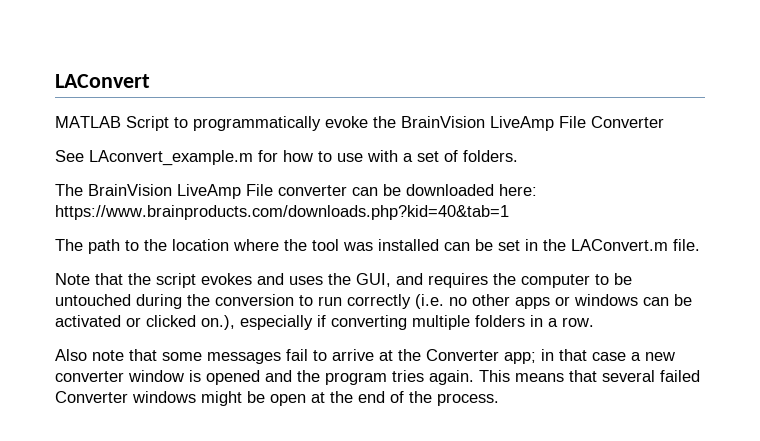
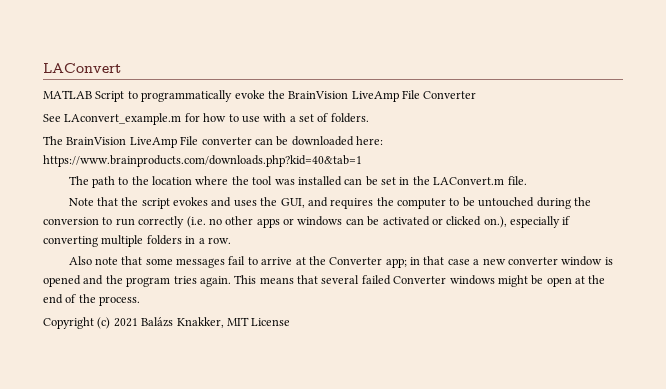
(499, 399) none -> [43,317,291,329] // Copyright (c) 2021 Balázs Knakker, MIT License

